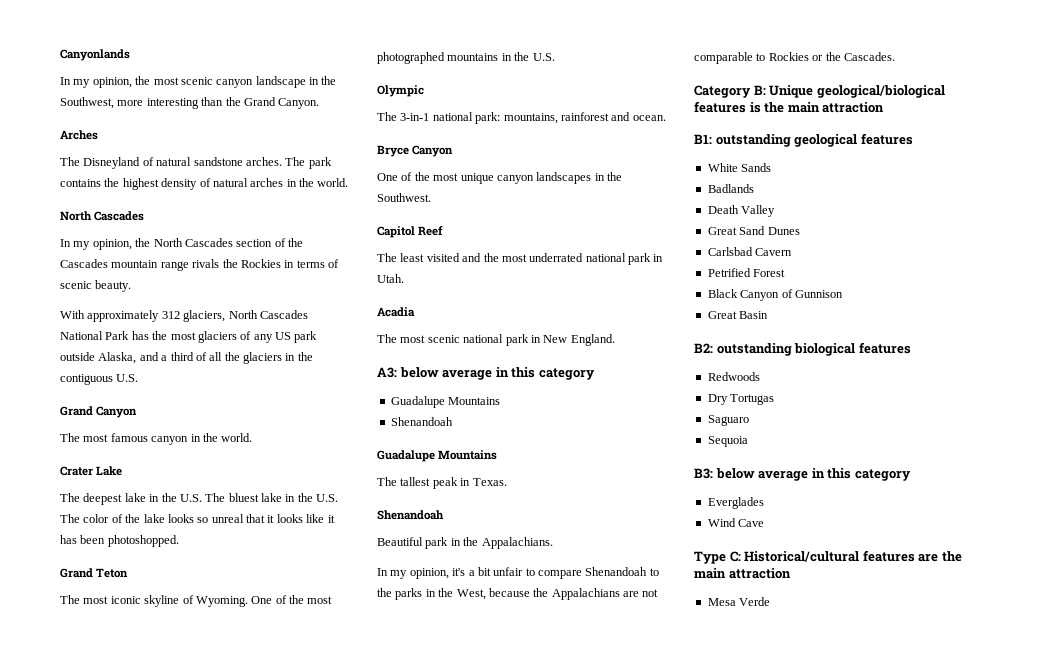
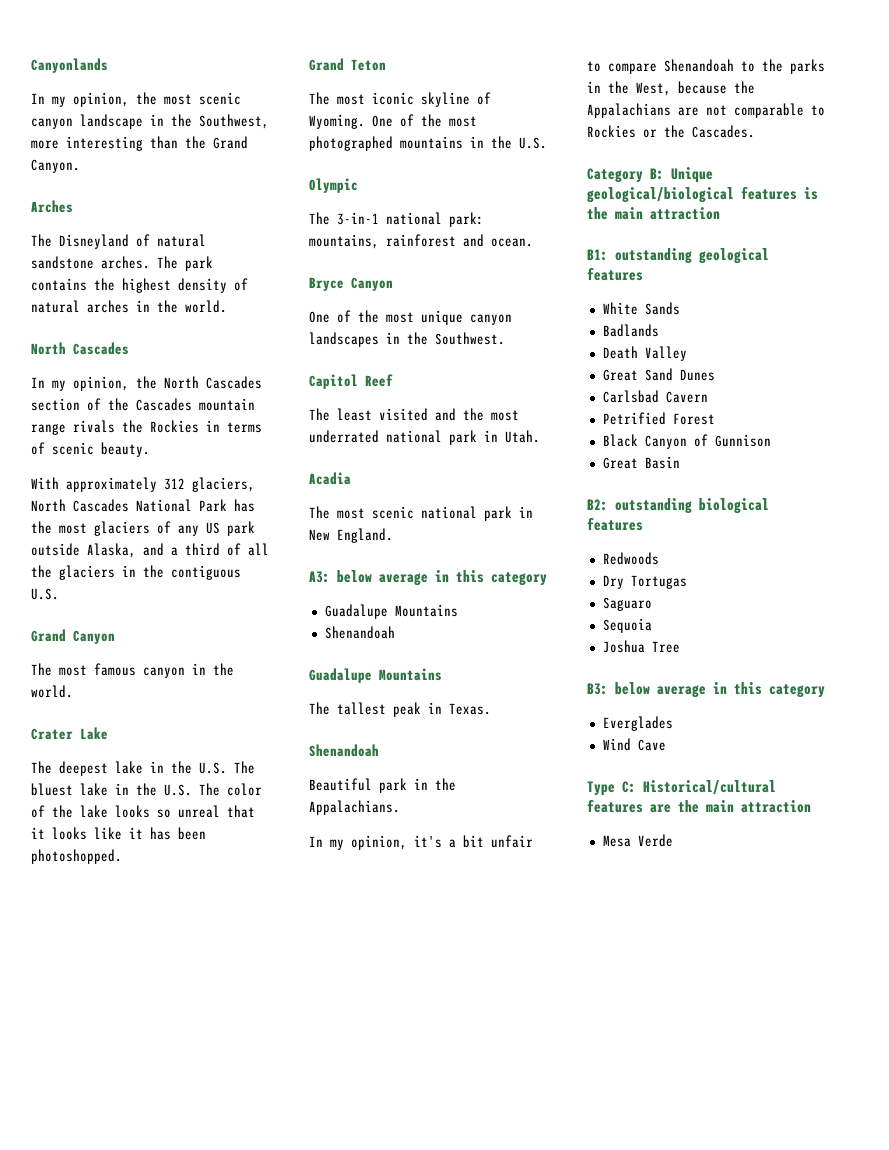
(748, 441) none -> [602,640,680,653] // Joshua Tree

